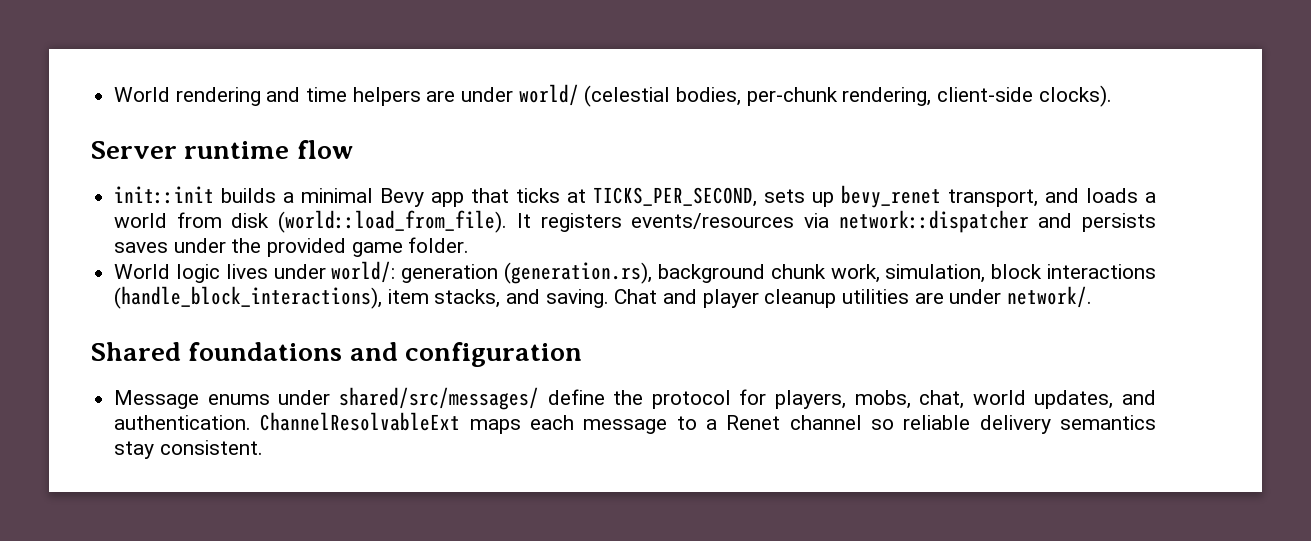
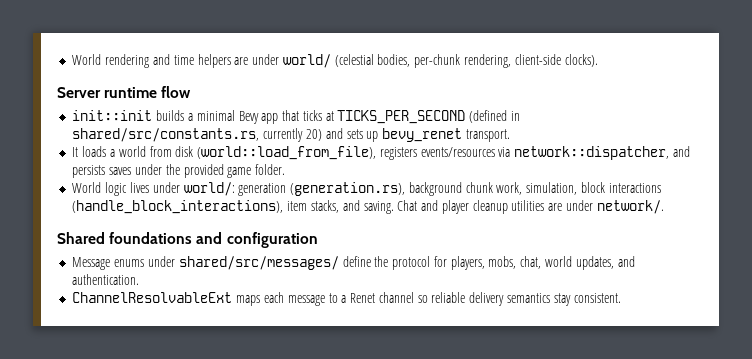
[593,187,758,207] TICKS_PER_SECOND, -> [337,110,520,124] [72,128,343,142] TICKS_PER_SECOND (defined in shared/src/constants.rs, currently 20) and
[948,188,1080,207] transport, and -> [465,129,510,142] [72,147,79,157] transport. // It
[278,210,531,233] (world::load_from_file). It -> [197,146,377,160] (world::load_from_file),
[838,210,1029,233] network::dispatcher -> [514,146,670,160] network::dispatcher,
(252, 422) none -> (140, 279) //

